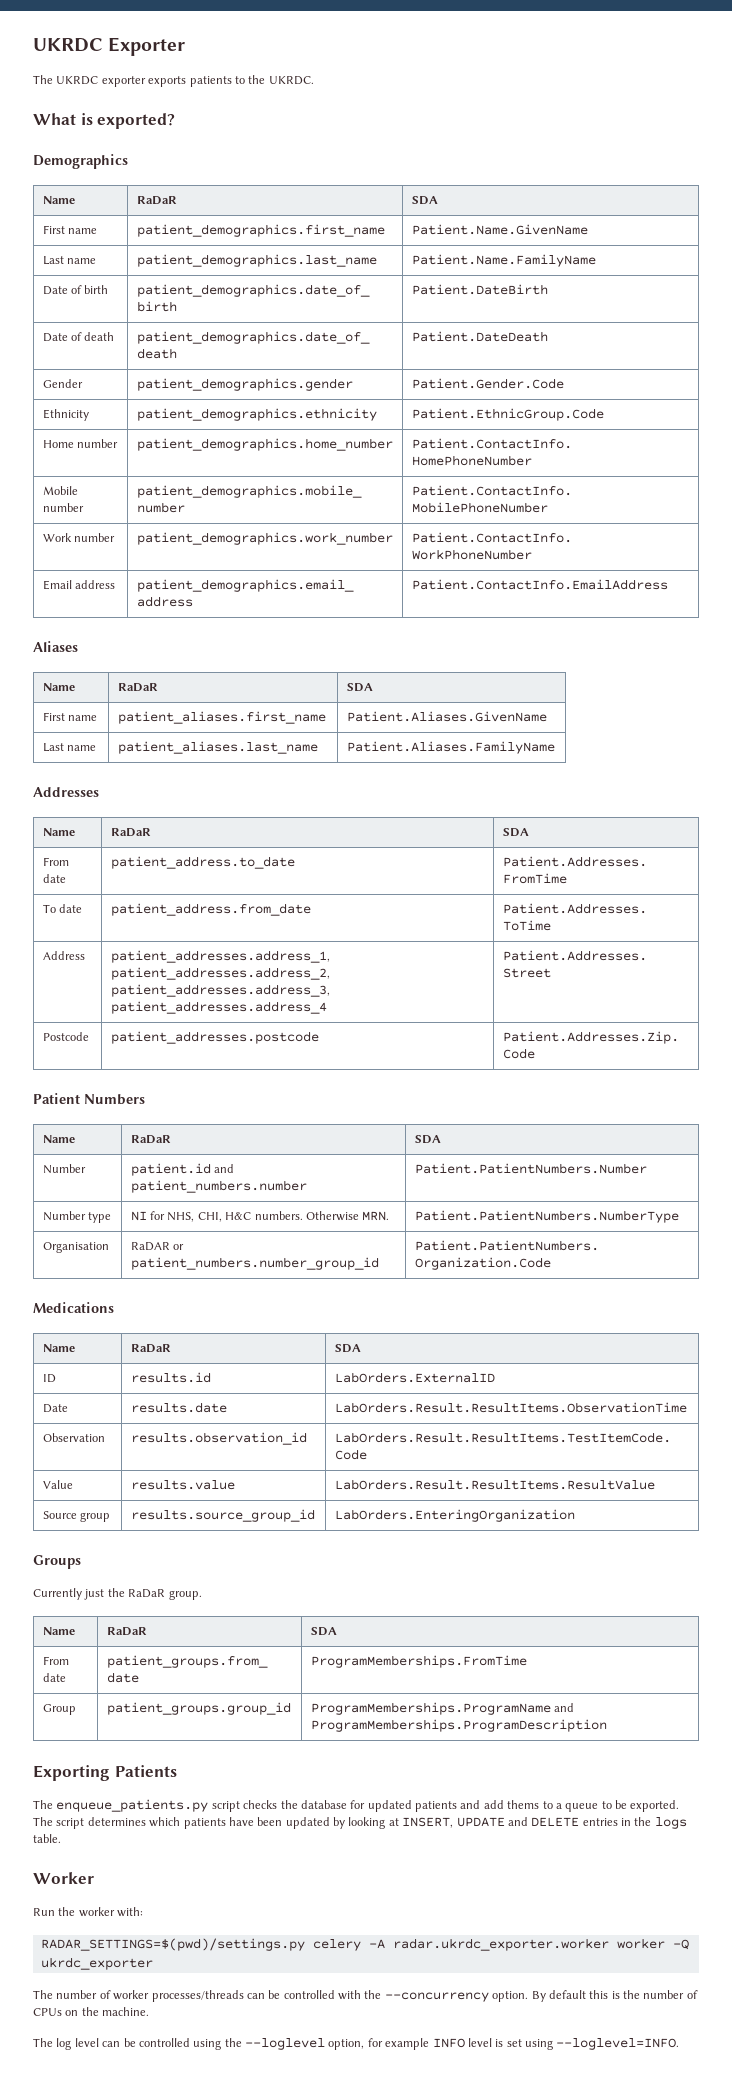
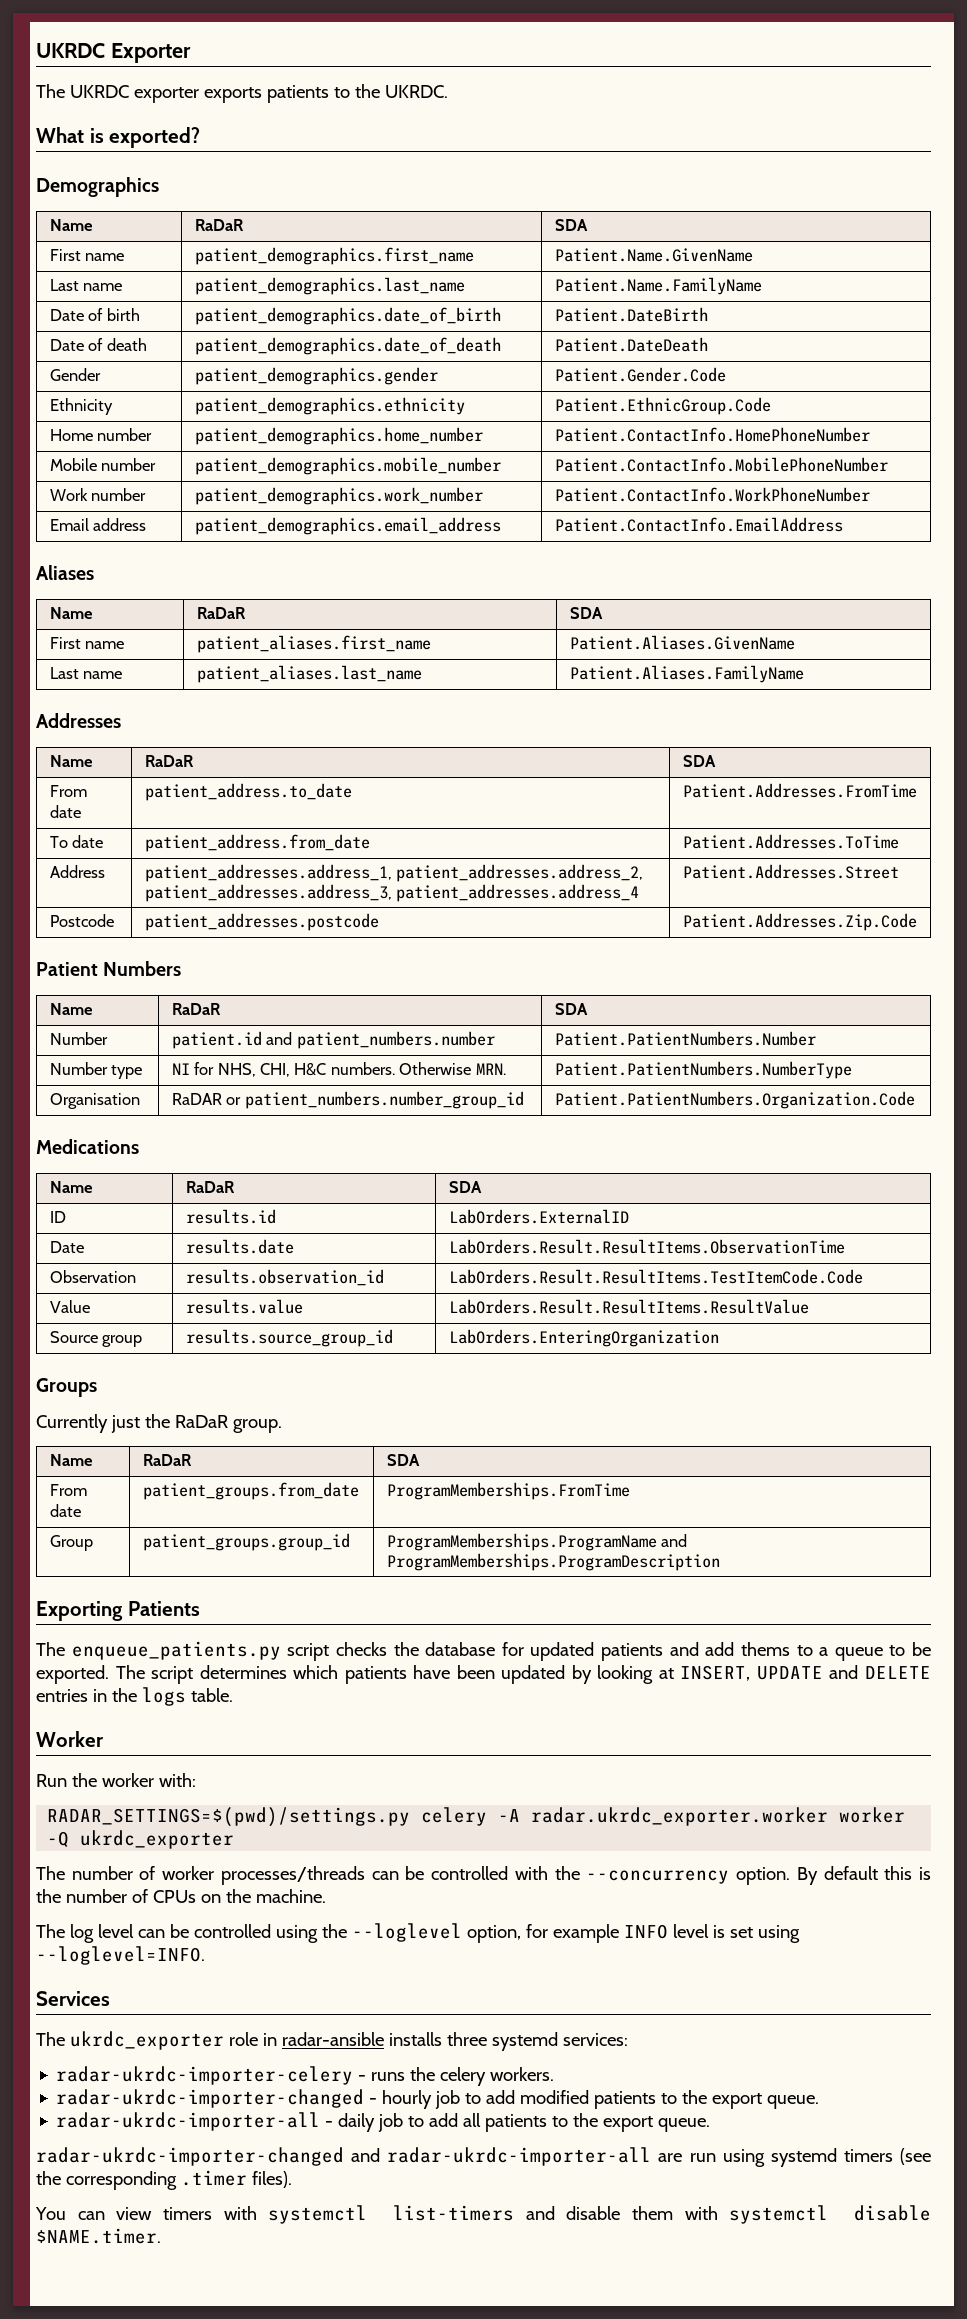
(680, 2044) none -> [36,1991,110,2006] [36,2031,628,2051] [56,2066,555,2086] [56,2089,820,2109] [56,2112,711,2132] [36,2147,931,2167] [36,2170,292,2190] [35,2205,931,2224] [36,2228,161,2244] // Services // The ukrdc_exporter role in radar-ansible installs three systemd services: // radar-ukrdc-importer-celery - runs the celery workers. // radar-ukrdc-importer-changed - hourly job to add modified patients to the export queue. // radar-ukrdc-importer-all - daily job to add all patients to the export queue. // radar-ukrdc-importer-changed and radar-ukrdc-importer-all are run using systemd timers (see the corresponding .timer files). // You can view timers with systemctl list-timers and disable them with systemctl disable $NAME.timer.

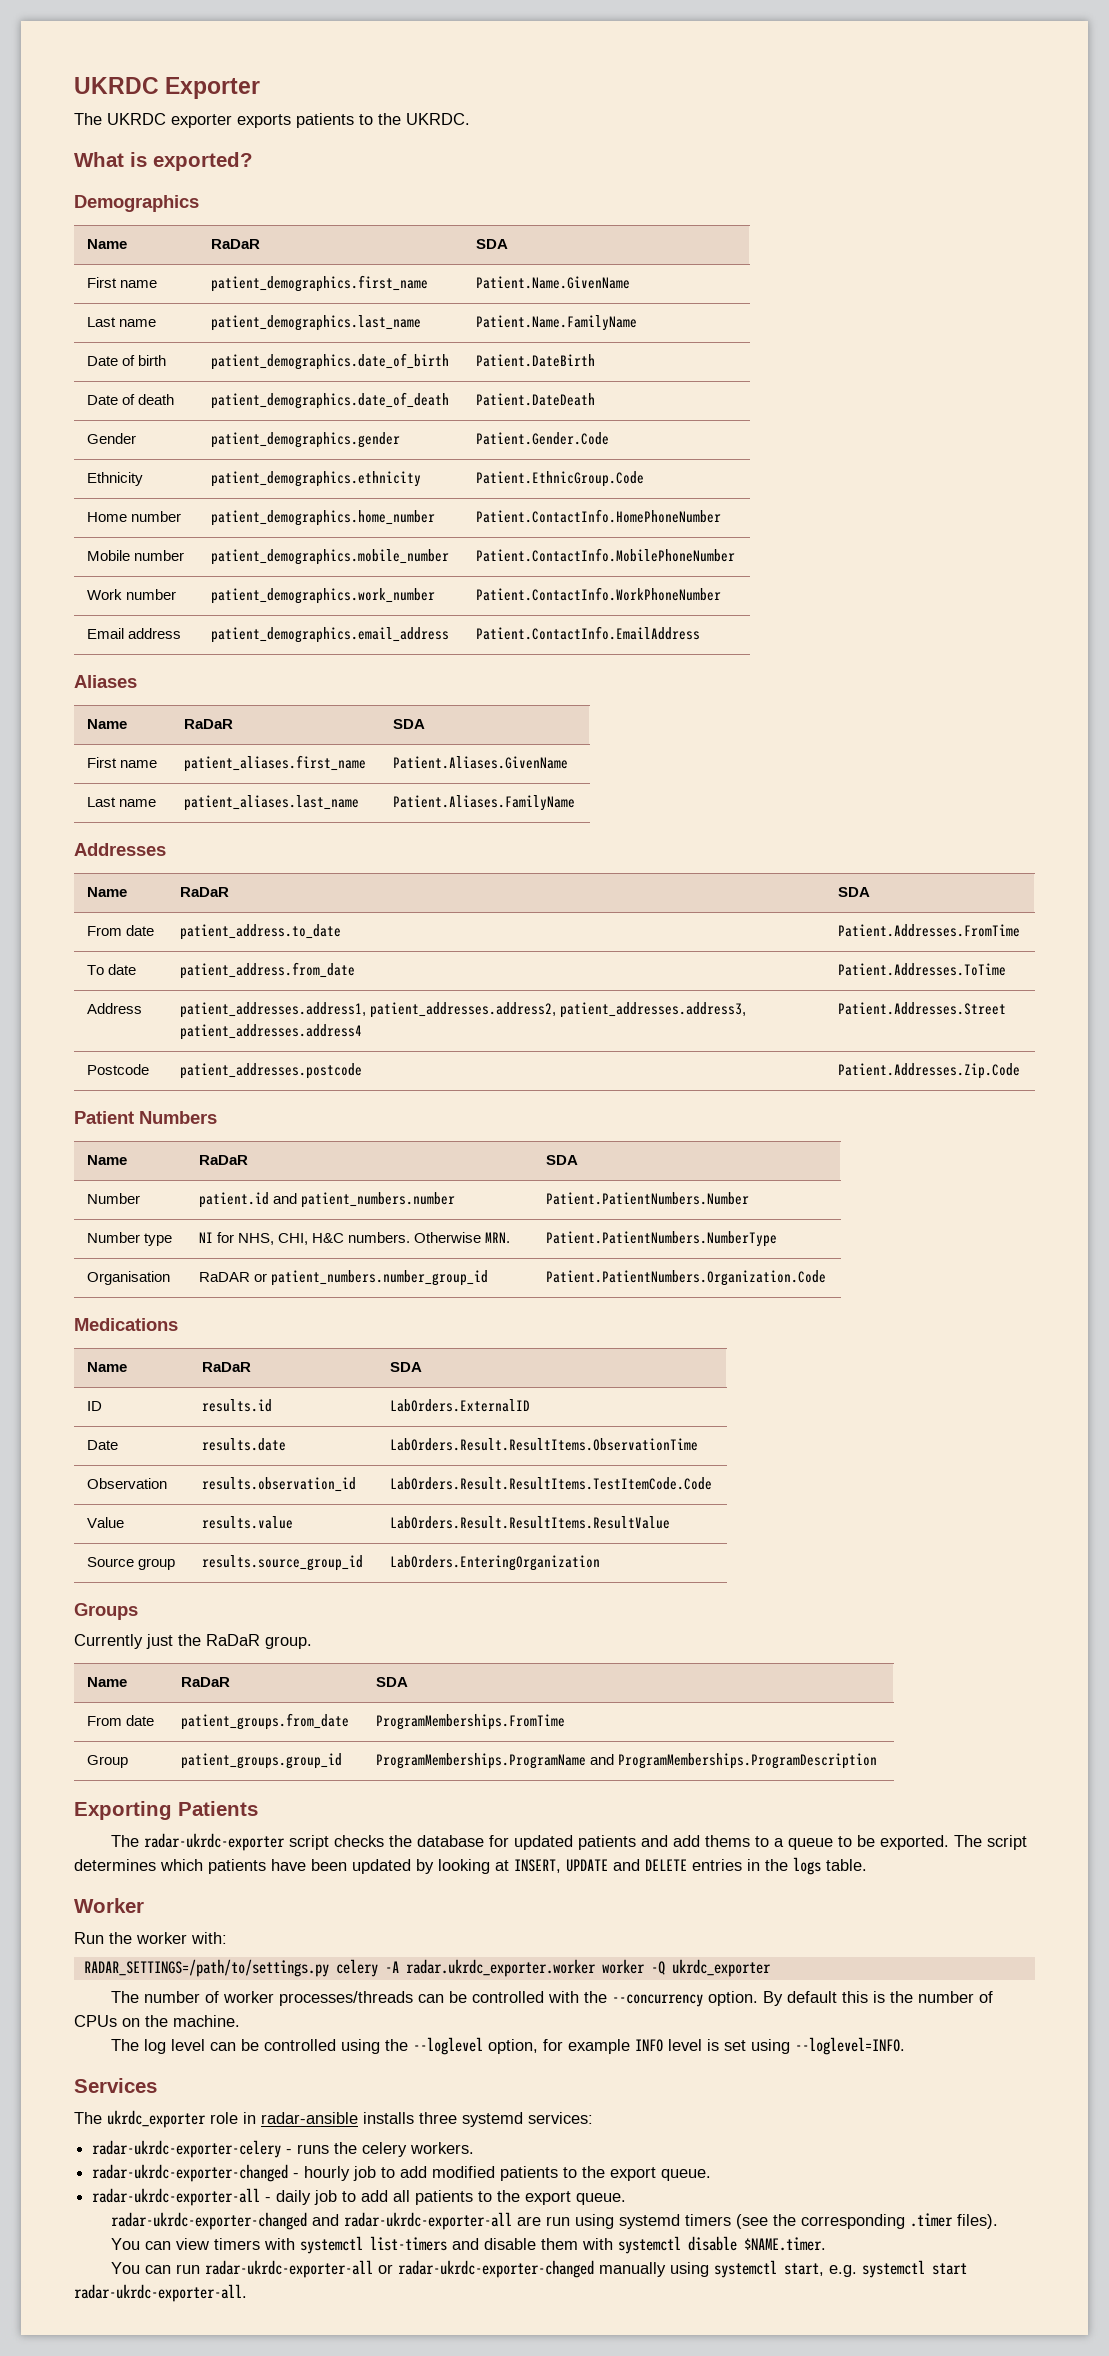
[144,864,644,882] [144,884,640,902] patient_addresses.address_1, patient_addresses.address_2, patient_addresses.address_3, patient_addresses.address_4 -> [179,1002,746,1018] [179,1024,362,1040] patient_addresses.address1, patient_addresses.address2, patient_addresses.address3, patient_addresses.address4
[71,1641,281,1660] enqueue_patients.py -> [143,1833,285,1851] radar-ukrdc-exporter
[47,1807,411,1827] RADAR_SETTINGS=$(pwd)/settings.py -> [83,1959,329,1977] RADAR_SETTINGS=/path/to/settings.py
[56,2066,354,2085] radar-ukrdc-importer-celery -> [92,2140,282,2158] radar-ukrdc-exporter-celery
[56,2089,365,2108] radar-ukrdc-importer-changed -> [92,2164,289,2182] radar-ukrdc-exporter-changed
[56,2112,321,2131] radar-ukrdc-importer-all -> [92,2188,261,2206] radar-ukrdc-exporter-all
[36,2147,652,2166] radar-ukrdc-importer-changed and radar-ukrdc-importer-all -> [110,2212,512,2230] radar-ukrdc-exporter-changed and radar-ukrdc-exporter-all
(161, 2236) none -> [110,2260,967,2278] [74,2284,247,2302] // You can run radar-ukrdc-exporter-all or radar-ukrdc-exporter-changed manually using systemctl start, e.g. systemctl start radar-ukrdc-exporter-all.

